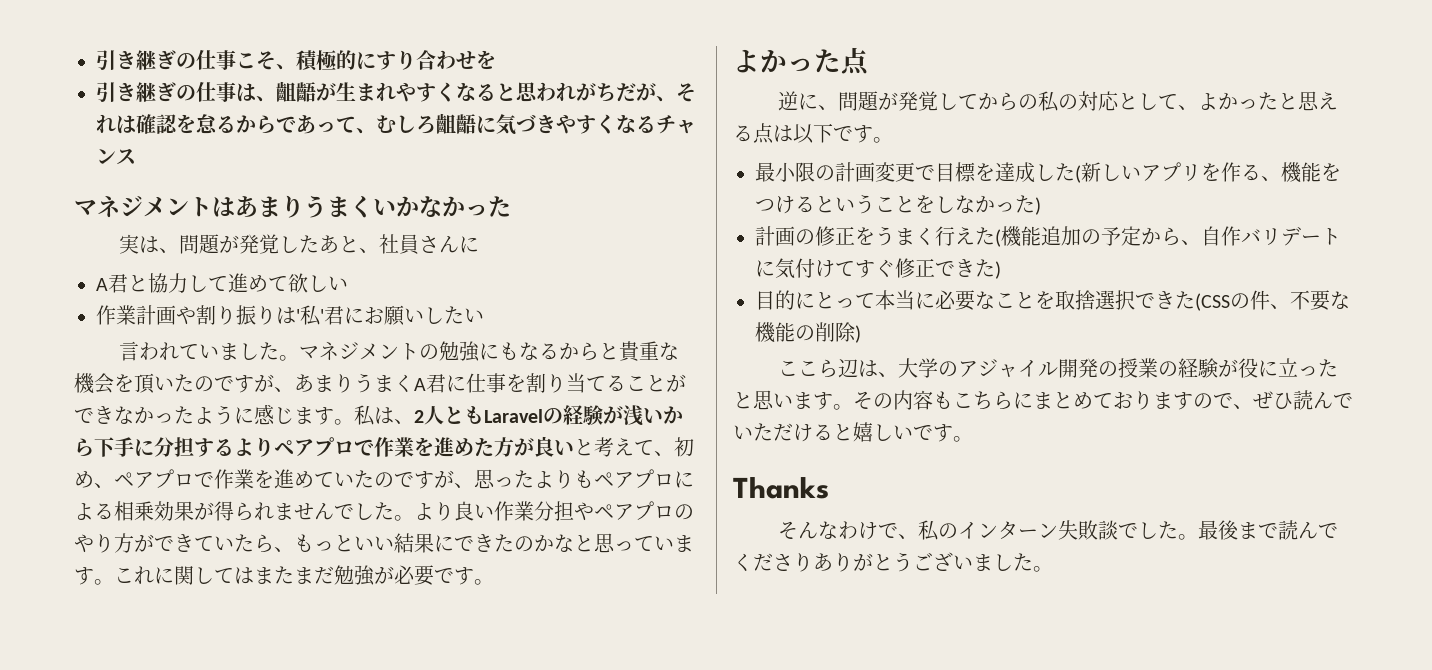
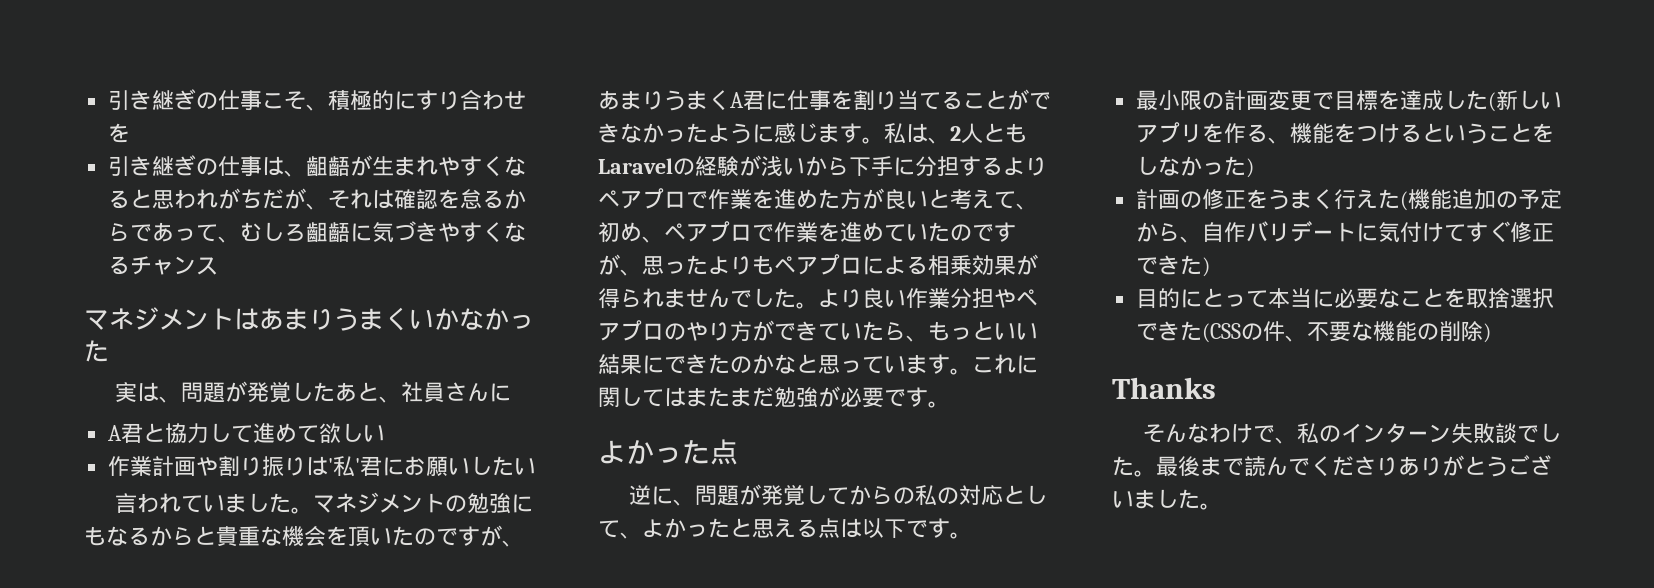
[778,358,1339,378] [733,390,1353,410] [733,422,973,442] // ここら辺は、大学のアジャイル開発の授業の経験が役に立ったと思います。その内容もこちらにまとめておりますので、ぜひ読んでいただけると嬉しいです。 -> (1492, 333) none

